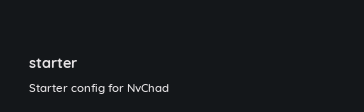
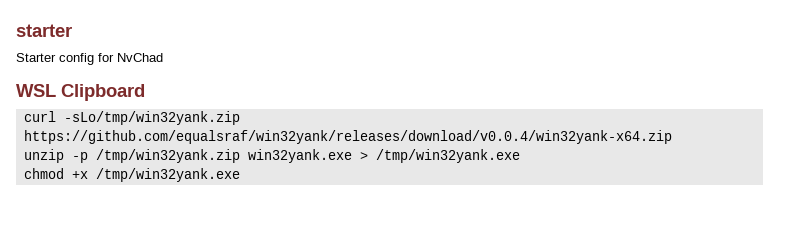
(170, 88) none -> [16,84,145,101] [23,111,240,125] [23,130,672,144] [23,149,520,163] [23,168,240,182] // WSL Clipboard // curl -sLo/tmp/win32yank.zip https://github.com/equalsraf/win32yank/releases/download/v0.0.4/win32yank-x64.zip // unzip -p /tmp/win32yank.zip win32yank.exe > /tmp/win32yank.exe // chmod +x /tmp/win32yank.exe

